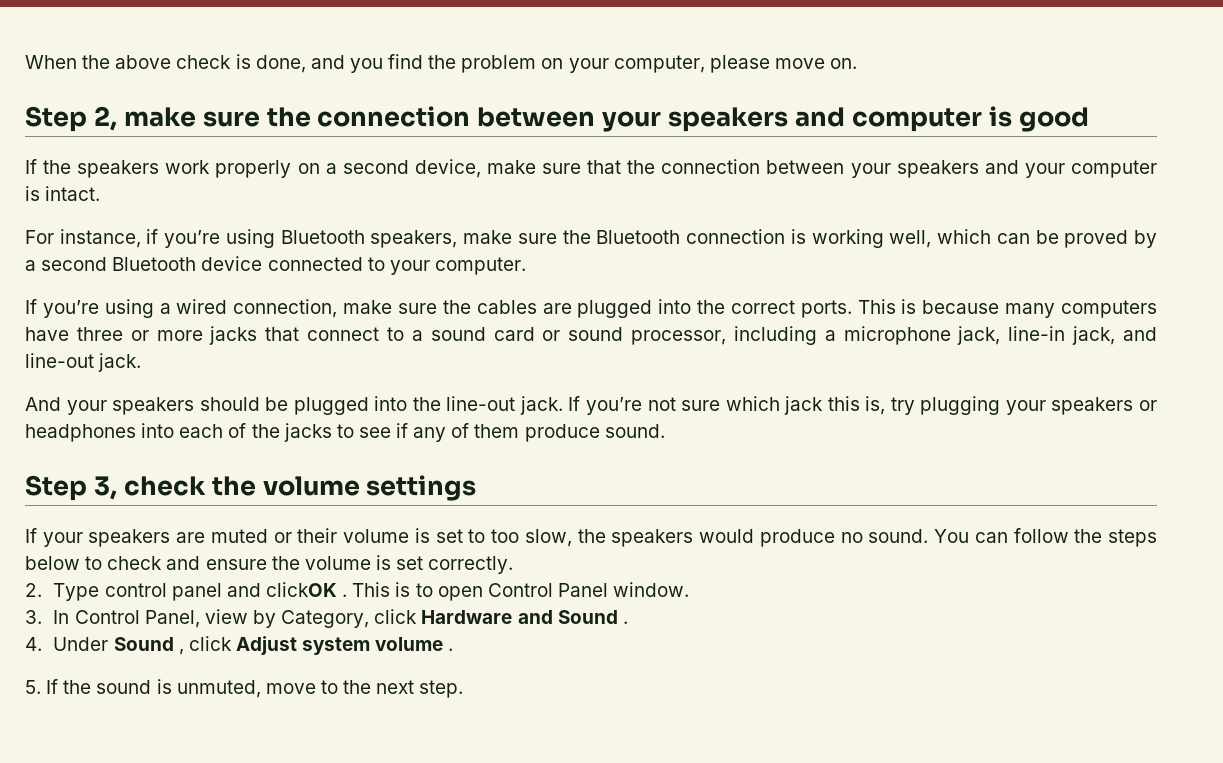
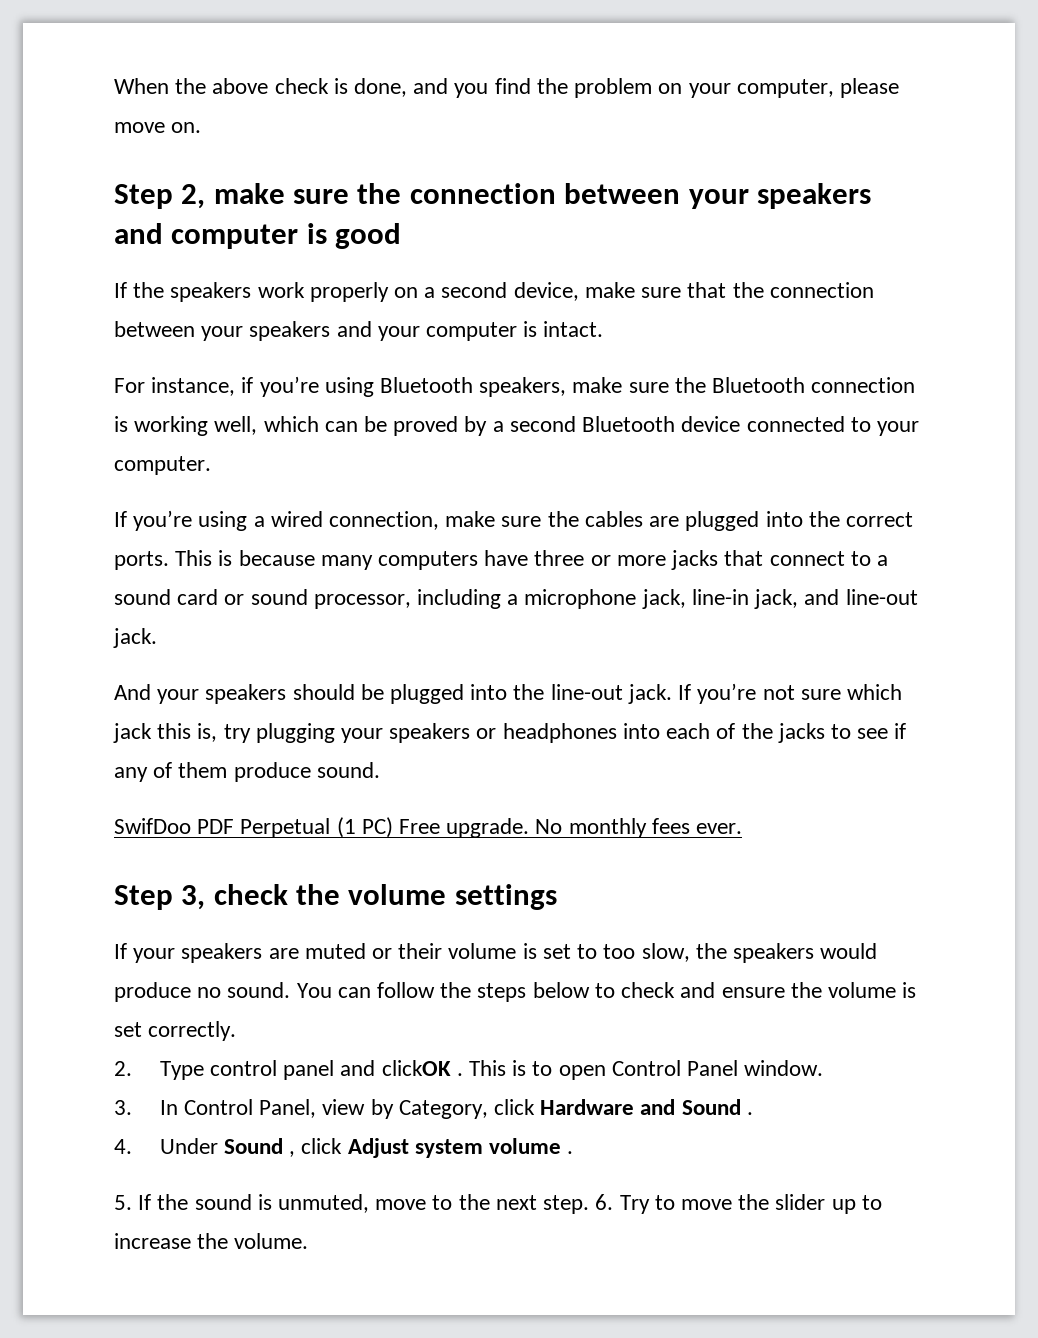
(665, 431) none -> [114,817,743,838] // SwifDoo PDF Perpetual (1 PC) Free upgrade. No monthly fees ever.
(464, 689) none -> [595,1194,882,1214] [114,1233,309,1249] 6. Try to move the slider up to increase the volume.

